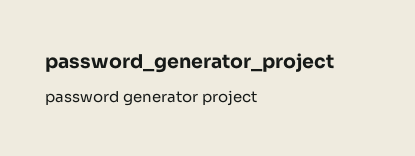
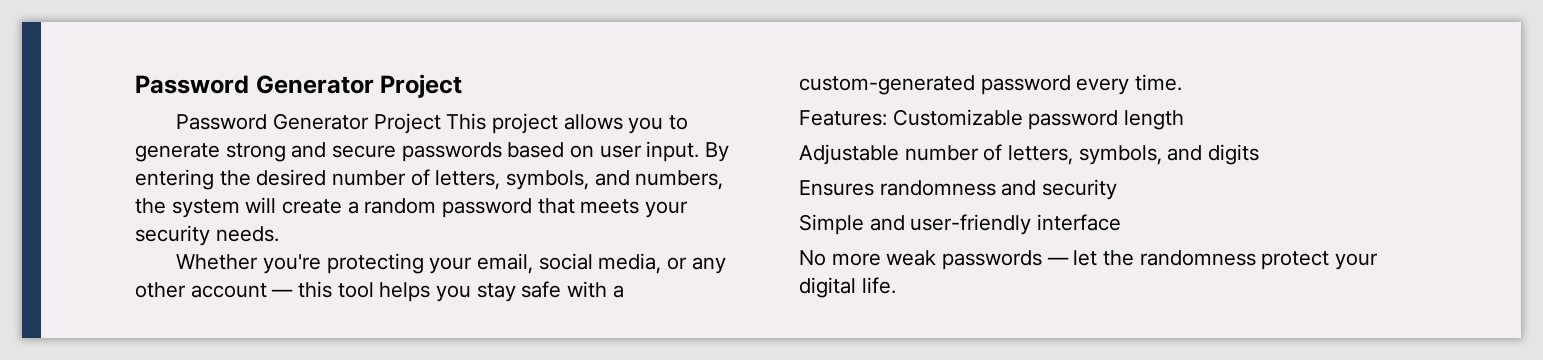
[45,53,334,73] [45,90,258,106] password_generator_project // password generator project -> [135,74,463,98] [176,113,689,134] [135,141,730,162] [135,169,724,190] [135,197,689,218] [135,225,279,246] [176,253,726,274] [135,281,624,302] [799,74,1183,95] [799,109,1185,130] [799,144,1260,165] [799,179,1118,200] [799,214,1122,235] [799,250,1379,270] [799,277,896,298] Password Generator Project // Password Generator Project This project allows you to generate strong and secure passwords based on user input. By entering the desired number of letters, symbols, and numbers, the system will create a random password that meets your security needs. // Whether you're protecting your email, social media, or any other account — this tool helps you stay safe with a custom-generated password every time. // Features: Customizable password length // Adjustable number of letters, symbols, and digits // Ensures randomness and security // Simple and user-friendly interface // No more weak passwords — let the randomness protect your digital life.

